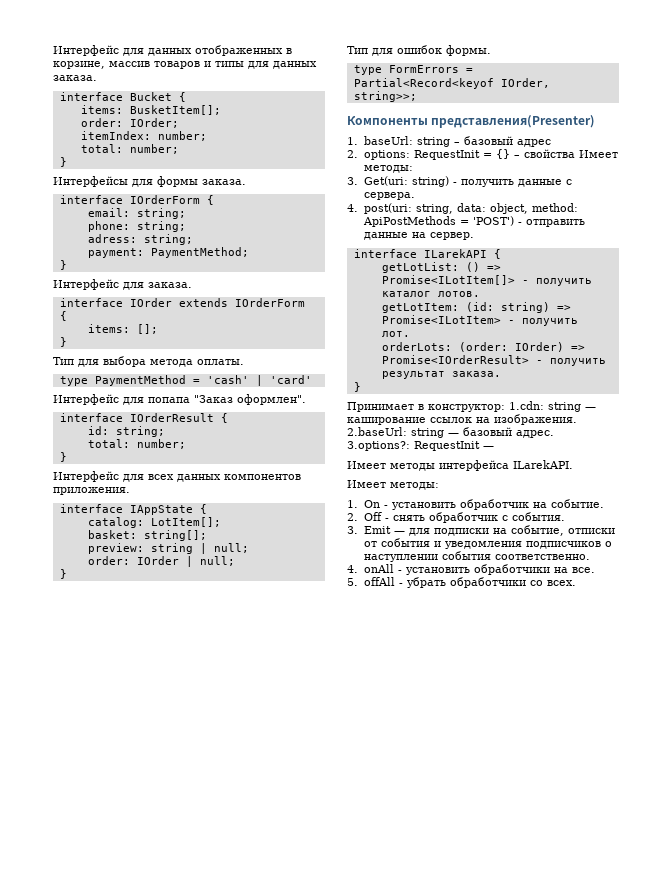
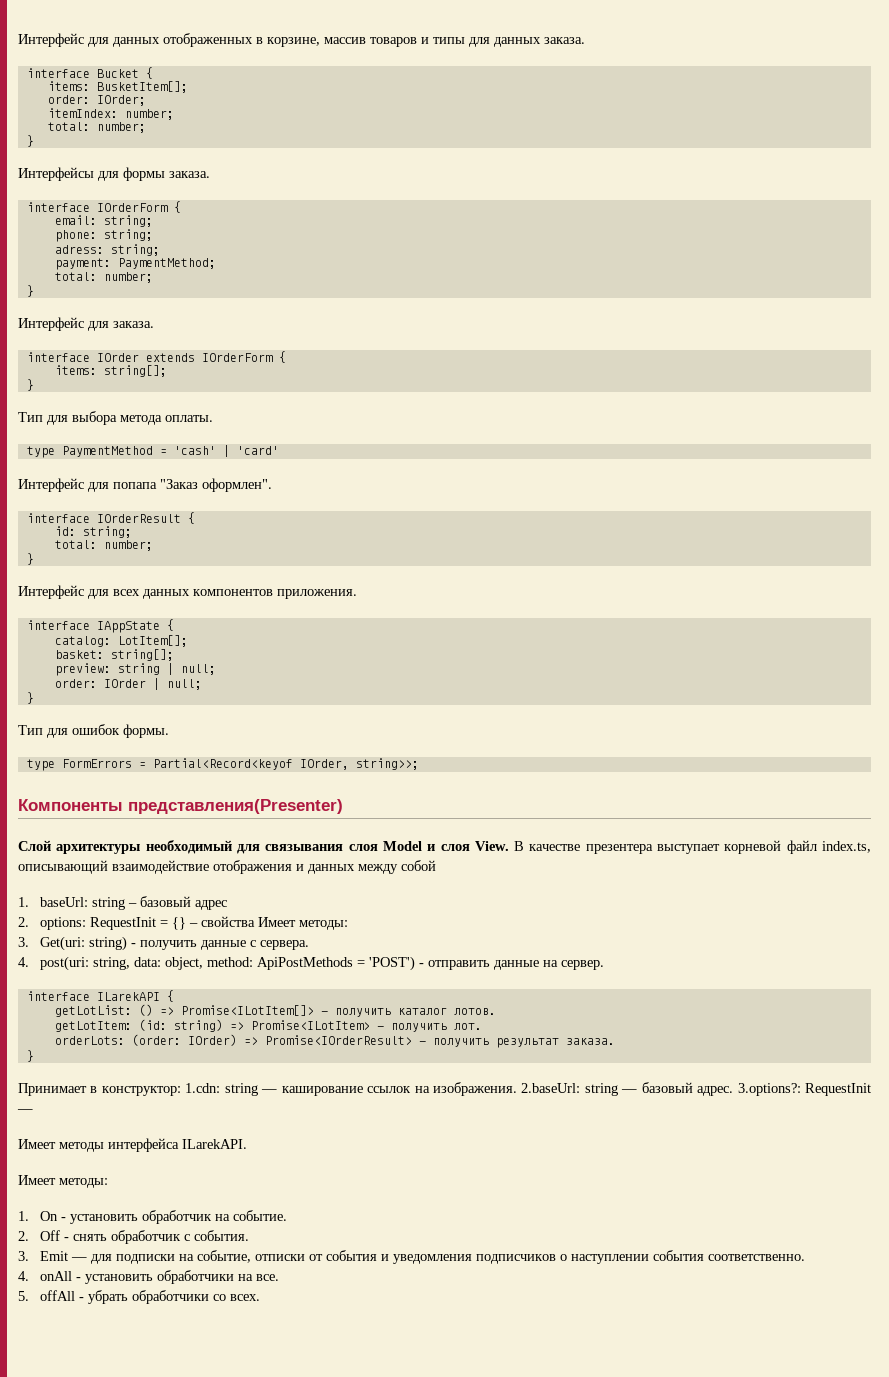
(249, 252) none -> [54,272,153,283] // total: number;
[136,324,158,334] []; -> [103,365,167,377] string[];
(596, 121) none -> [18,840,871,854] [18,860,436,874] // Слой архитектуры необходимый для связывания слоя Model и слоя View. В качестве презентера выступает корневой файл index.ts, описывающий взаимодействие отображения и данных между собой

